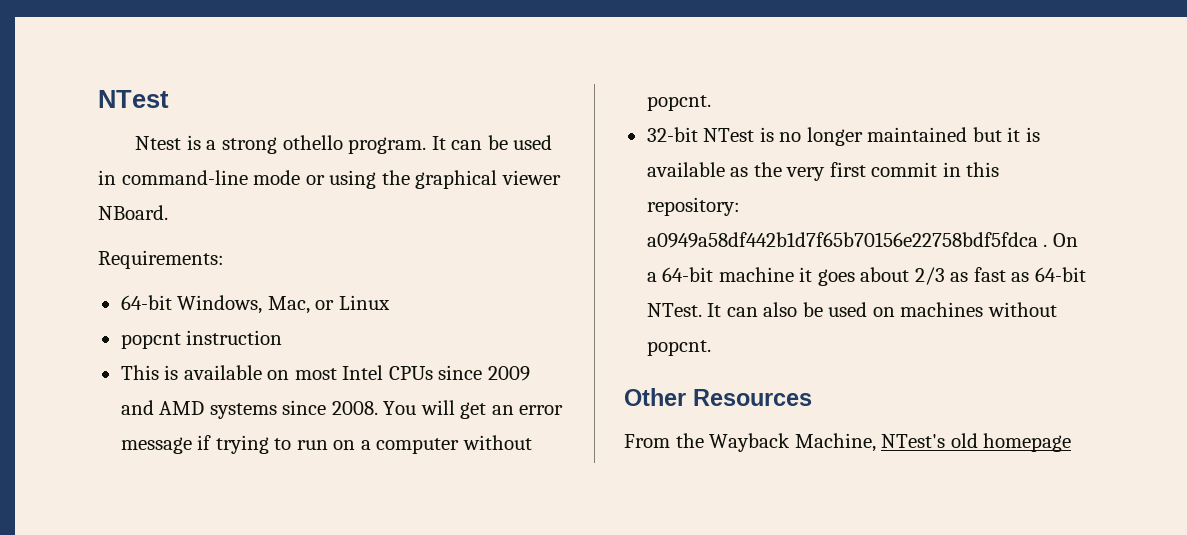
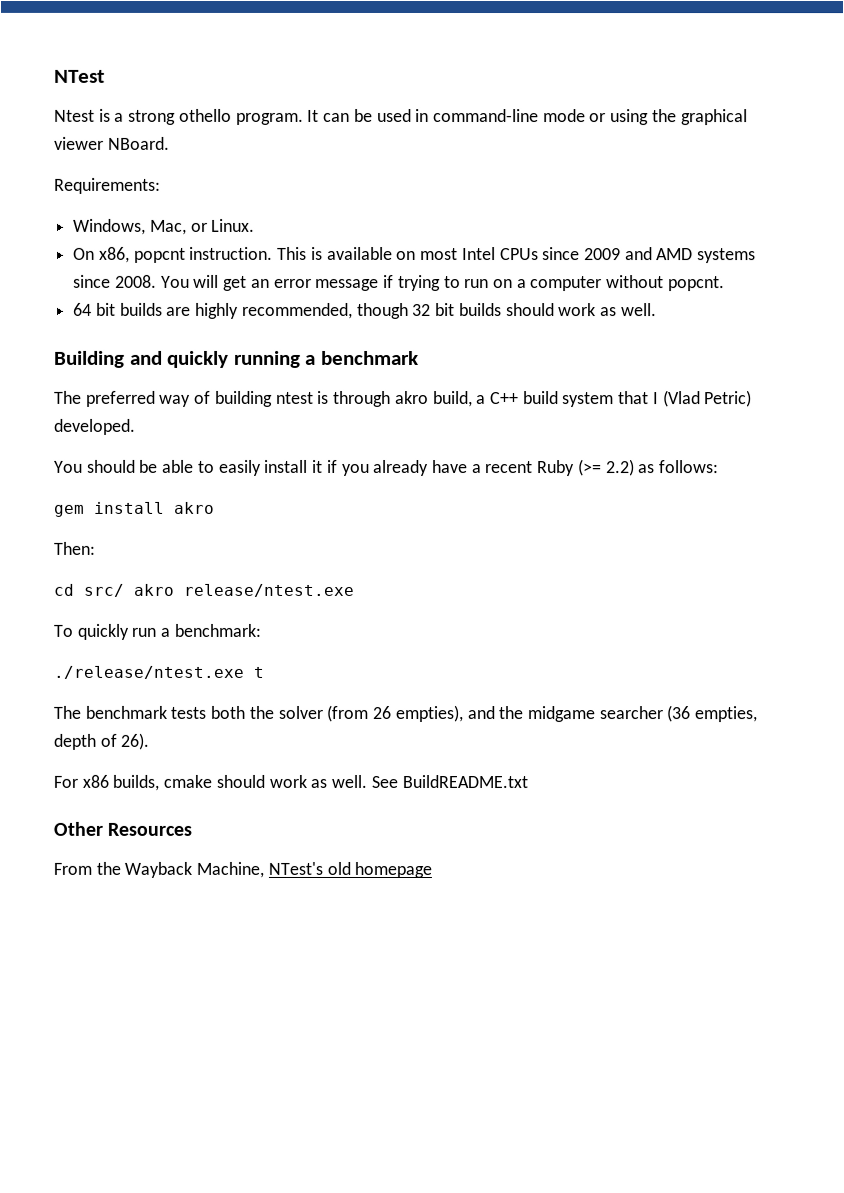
[120,295,172,310] 64-bit -> (161, 185) none
[338,295,390,310] [120,330,283,349] Linux // popcnt instruction // -> [211,218,256,232] [73,246,274,263] Linux. // On x86, popcnt instruction.
[646,127,1040,146] [646,162,1000,181] [646,197,740,216] [646,232,1078,248] [646,267,1086,286] [646,302,1057,317] [646,340,711,356] 32-bit NTest is no longer maintained but it is available as the very first commit in this repository: a0949a58df442b1d7f65b70156e22758bdf5fdca . On a 64-bit machine it goes about 2/3 as fast as 64-bit NTest. It can also be used on machines without popcnt. -> [73,302,657,319] [54,350,419,368] [54,390,753,408] [54,418,136,435] [54,459,720,477] [54,501,215,517] [54,541,96,555] [54,583,355,597] [53,623,261,640] [53,665,264,679] [53,704,758,723] [53,732,150,750] [53,774,528,791] 64 bit builds are highly recommended, though 32 bit builds should work as well. // Building and quickly running a benchmark // The preferred way of building ntest is through akro build, a C++ build system that I (Vlad Petric) developed. // You should be able to easily install it if you already have a recent Ruby (>= 2.2) as follows: // gem install akro // Then: // cd src/ akro release/ntest.exe // To quickly run a benchmark: // ./release/ntest.exe t // The benchmark tests both the solver (from 26 empties), and the midgame searcher (36 empties, depth of 26). // For x86 builds, cmake should work as well. See BuildREADME.txt

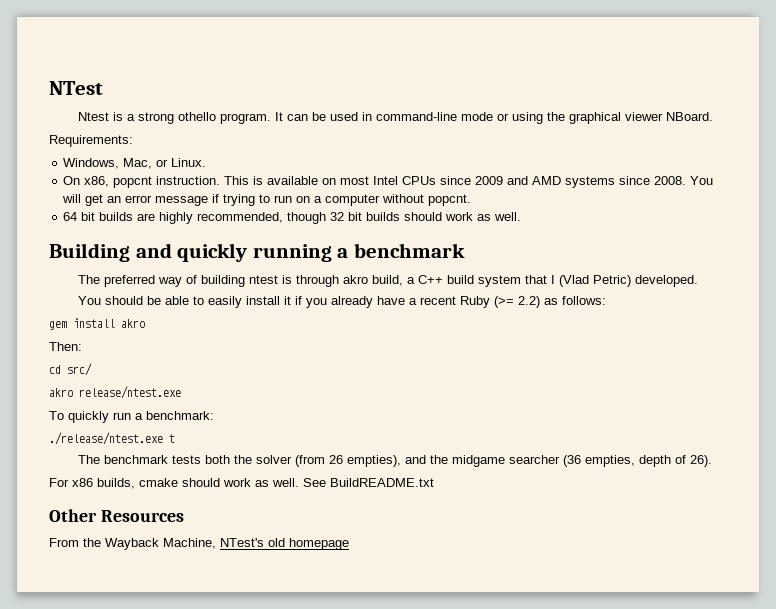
(125, 590) none -> (92, 369) //

